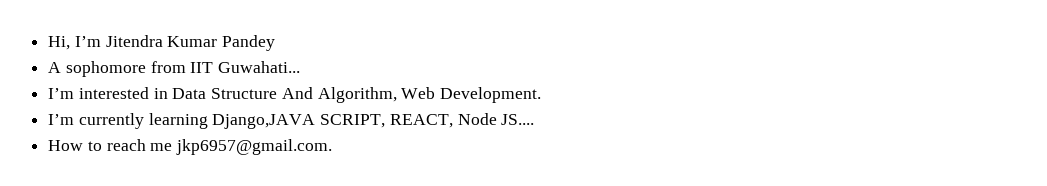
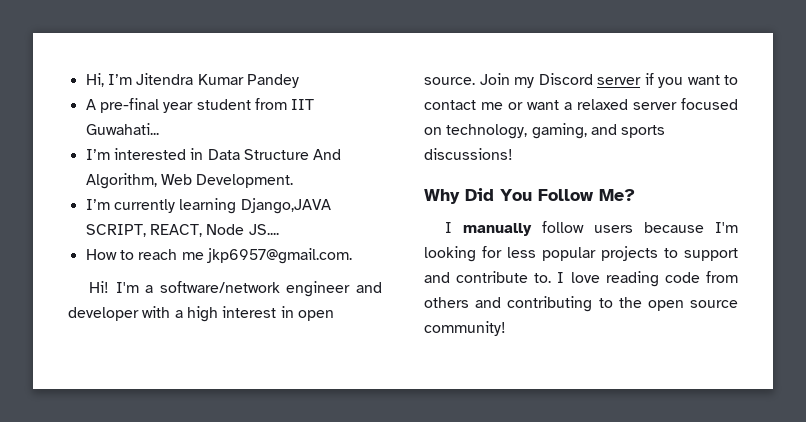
[65,61,146,77] sophomore -> [99,98,251,113] pre-final year student
(333, 147) none -> [88,281,383,297] [68,306,334,322] [424,73,738,88] [424,98,738,110] [424,123,666,139] [424,148,513,160] [424,188,635,204] [444,221,738,236] [424,246,738,262] [424,271,738,287] [424,296,738,312] [424,321,506,336] // Hi! I'm a software/network engineer and developer with a high interest in open source. Join my Discord server if you want to contact me or want a relaxed server focused on technology, gaming, and sports discussions! // Why Did You Follow Me? // I manually follow users because I'm looking for less popular projects to support and contribute to. I love reading code from others and contributing to the open source community!

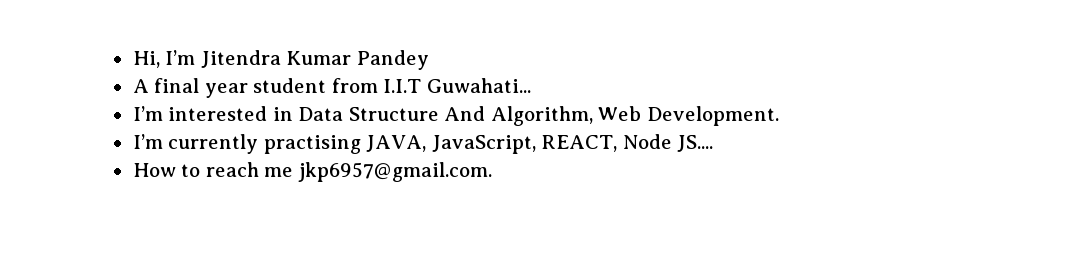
[99,98,159,113] pre-final -> [154,78,200,93] final
[291,99,315,110] IIT -> [383,79,422,93] I.I.T
[179,198,331,214] [85,224,146,237] learning Django,JAVA SCRIPT, -> [263,135,536,154] practising JAVA, JavaScript,
[88,281,383,297] [68,306,334,322] [424,73,738,88] [424,98,738,110] [424,123,666,139] [424,148,513,160] [424,188,635,204] [444,221,738,236] [424,246,738,262] [424,271,738,287] [424,296,738,312] [424,321,506,336] // Hi! I'm a software/network engineer and developer with a high interest in open source. Join my Discord server if you want to contact me or want a relaxed server focused on technology, gaming, and sports discussions! // Why Did You Follow Me? // I manually follow users because I'm looking for less popular projects to support and contribute to. I love reading code from others and contributing to the open source community! -> (492, 172) none

